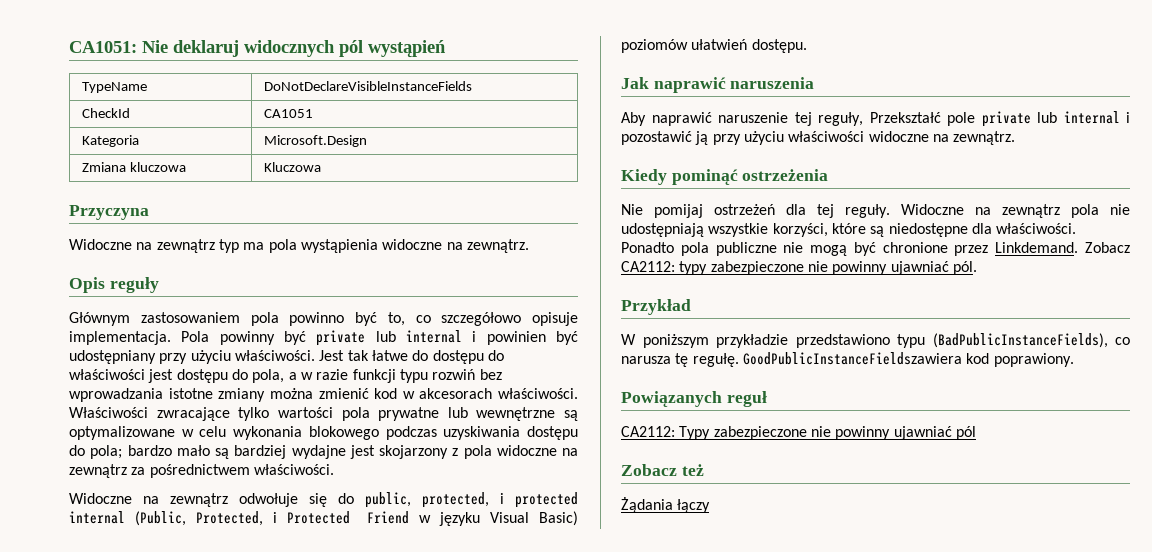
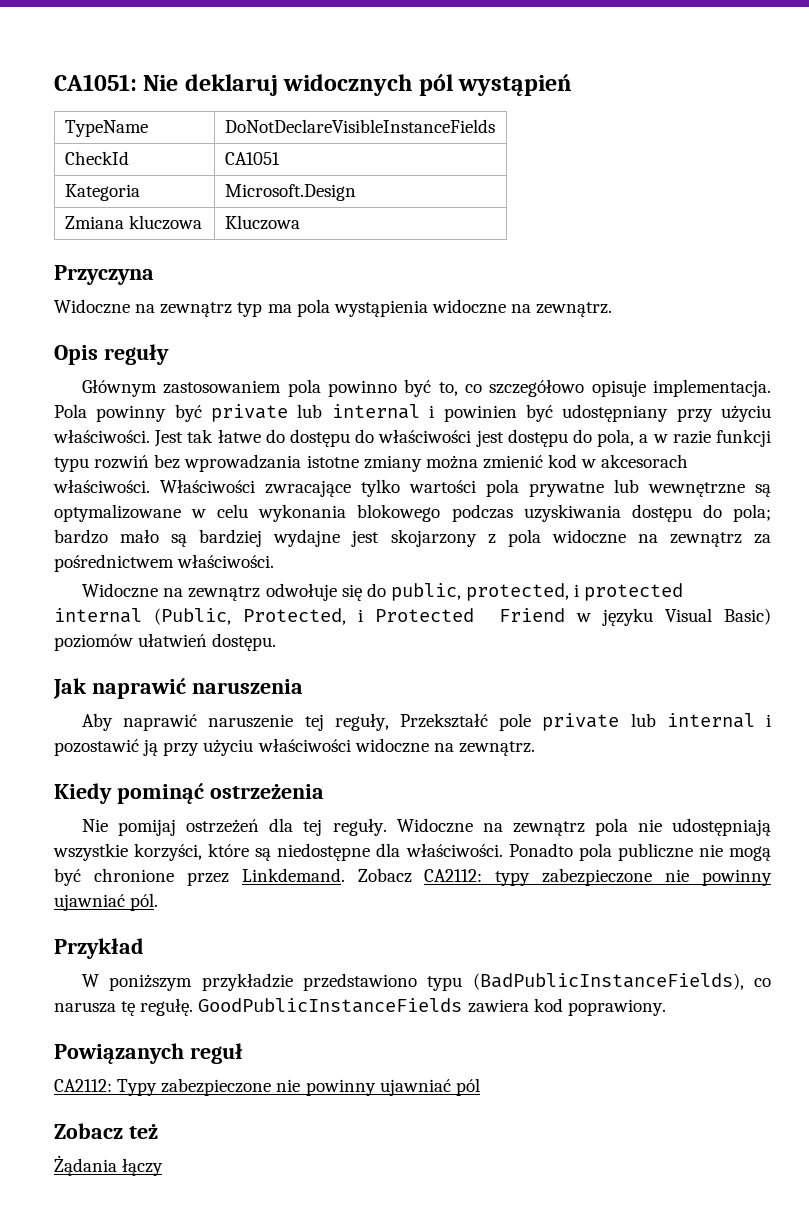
[742,352,962,365] GoodPublicInstanceFieldszawiera -> [198,998,529,1013] GoodPublicInstanceFields zawiera

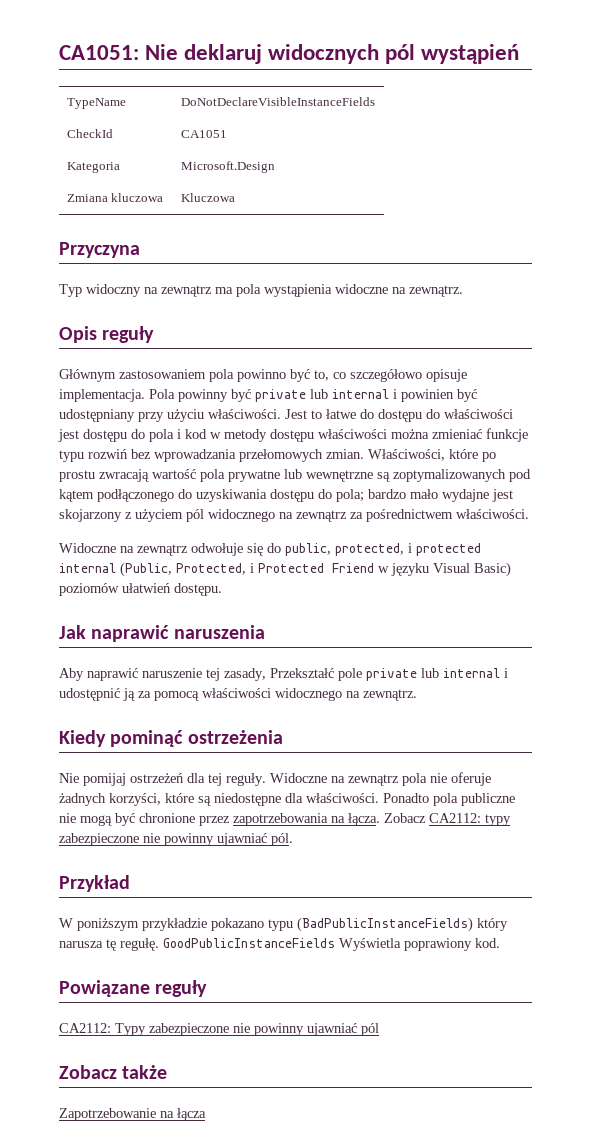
[54,299,263,317] Widoczne na zewnątrz typ -> [59,284,212,297] Typ widoczny na zewnątrz
[187,429,214,443] tak -> [311,410,322,419] to
[597,429,772,447] [54,454,689,472] [53,479,476,497] pola, a w razie funkcji typu rozwiń bez wprowadzania istotne zmiany można zmienić kod w akcesorach właściwości. Właściwości zwracające tylko wartości -> [149,428,528,442] [59,449,496,462] [59,469,196,482] pola i kod w metody dostępu właściwości można zmieniać funkcje typu rozwiń bez wprowadzania przełomowych zmian. Właściwości, które po prostu zwracają wartość
[54,504,513,522] optymalizowane w celu wykonania blokowego podczas -> [393,469,531,482] [59,489,192,502] zoptymalizowanych pod kątem podłączonego do
[171,529,263,547] są bardziej -> (438, 494) none
[507,529,626,547] pola widoczne -> [135,509,275,522] użyciem pól widocznego
[334,713,389,731] reguły, -> [224,668,266,681] zasady,
[54,738,429,756] pozostawić ją przy użyciu właściwości widoczne -> [59,688,342,701] udostępnić ją za pomocą właściwości widocznego
[672,818,771,836] [53,843,128,861] udostępniają wszystkie -> [451,772,491,786] [59,793,106,806] oferuje żadnych
[241,868,345,882] Linkdemand. -> [233,813,380,826] zapotrzebowania na łącza.
[303,973,771,991] [54,998,666,1016] [54,1043,243,1064] przedstawiono typu (BadPublicInstanceFields), co narusza tę regułę. GoodPublicInstanceFields zawiera kod poprawiony. // Powiązanych reguł -> [211,917,508,932] [59,938,500,951] [59,980,208,997] pokazano typu (BadPublicInstanceFields) który narusza tę regułę. GoodPublicInstanceFields Wyświetla poprawiony kod. // Powiązane reguły
[128,1124,158,1139] [54,1155,164,1176] też // Żądania łączy -> [122,1065,168,1079] [59,1108,206,1121] także // Zapotrzebowanie na łącza

